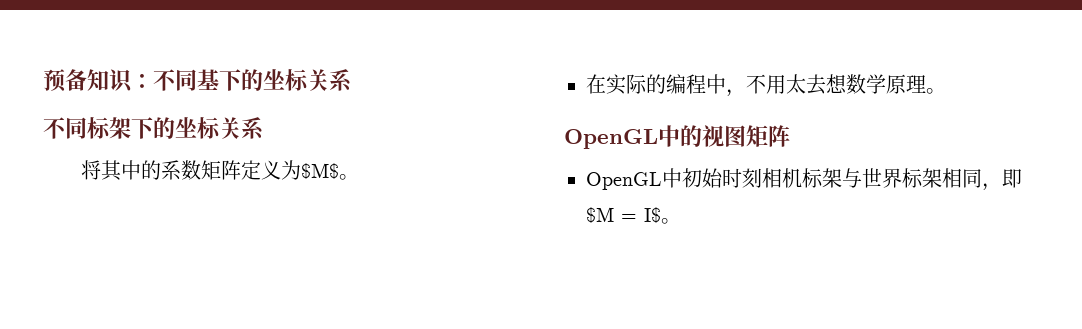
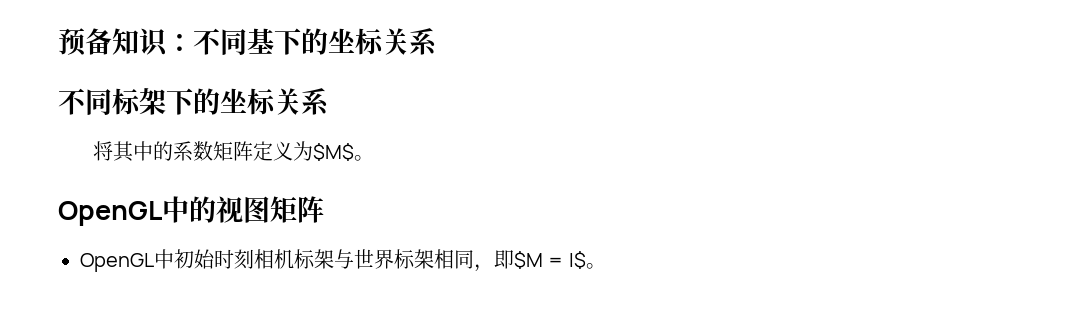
[586,74,946,97] // 在实际的编程中，不用太去想数学原理。 -> (375, 158) none

